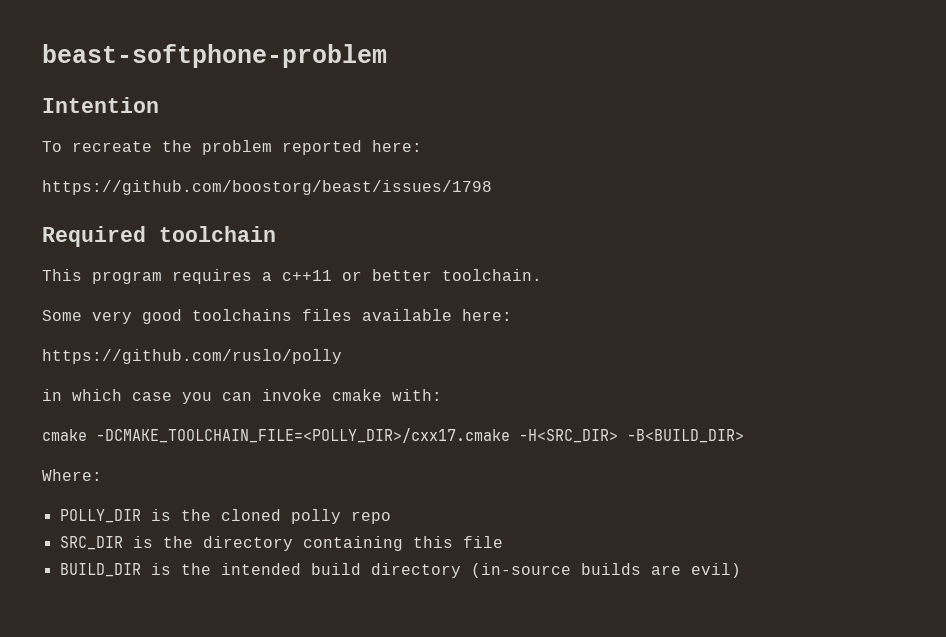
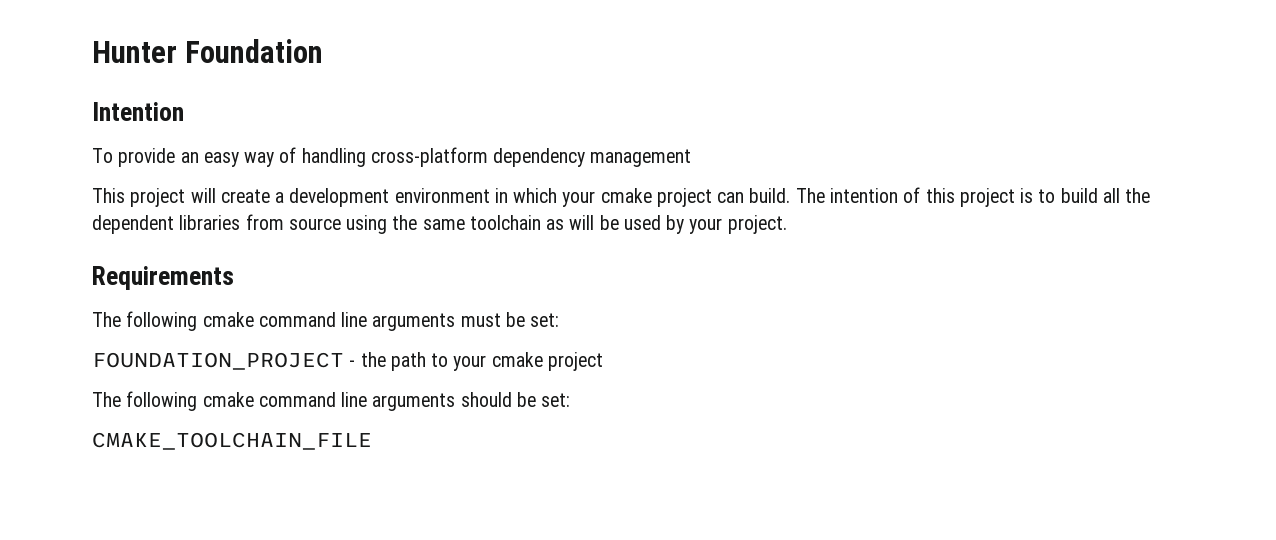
[42,44,387,68] beast-softphone-problem -> [92,39,324,63] Hunter Foundation
[72,140,422,155] [42,180,492,195] [42,226,276,247] [42,269,542,284] [42,309,512,324] [42,349,342,364] [42,389,442,404] [42,428,744,443] [42,469,102,481] [59,509,391,524] [59,536,503,551] [59,563,741,578] recreate the problem reported here: // https://github.com/boostorg/beast/issues/1798 // Required toolchain // This program requires a c++11 or better toolchain. // Some very good toolchains files available here: // https://github.com/ruslo/polly // in which case you can invoke cmake with: // cmake -DCMAKE_TOOLCHAIN_FILE=<POLLY_DIR>/cxx17.cmake -H<SRC_DIR> -B<BUILD_DIR> // Where: // POLLY_DIR is the cloned polly repo // SRC_DIR is the directory containing this file // BUILD_DIR is the intended build directory (in-source builds are evil) -> [118,147,692,167] [92,187,1151,207] [92,214,787,234] [92,266,234,290] [92,311,560,331] [92,352,603,371] [92,391,571,411] [92,432,372,450] provide an easy way of handling cross-platform dependency management // This project will create a development environment in which your cmake project can build. The intention of this project is to build all the dependent libraries from source using the same toolchain as will be used by your project. // Requirements // The following cmake command line arguments must be set: // FOUNDATION_PROJECT - the path to your cmake project // The following cmake command line arguments should be set: // CMAKE_TOOLCHAIN_FILE

